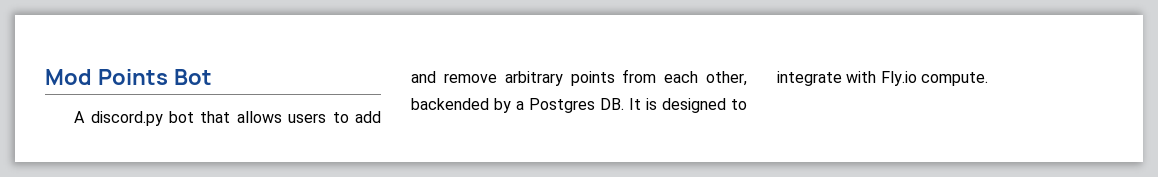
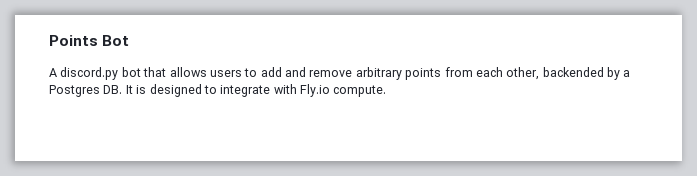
[45,69,92,85] Mod -> (49, 40) none

